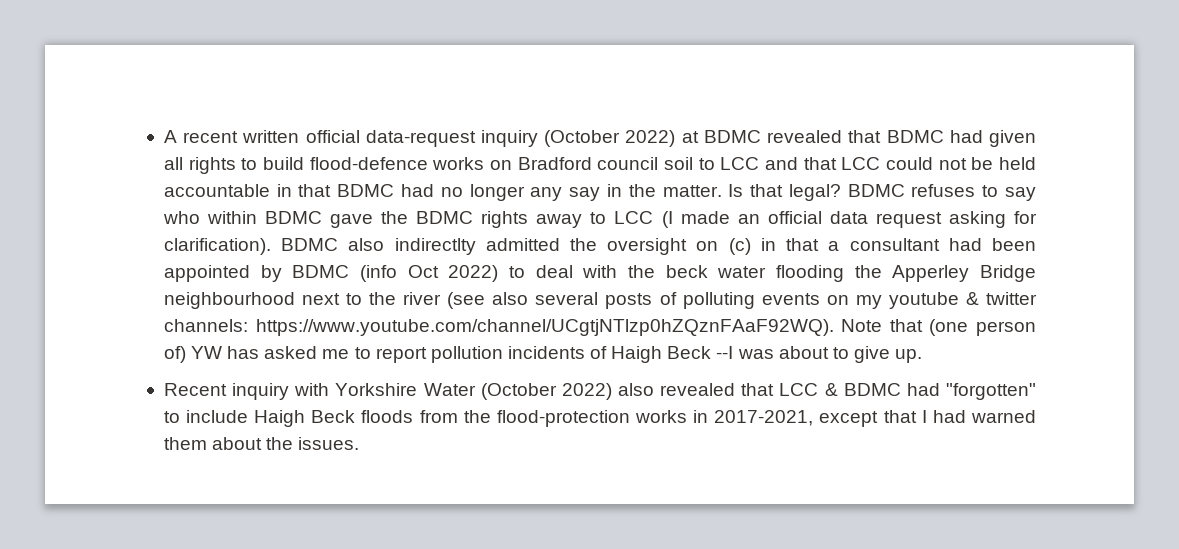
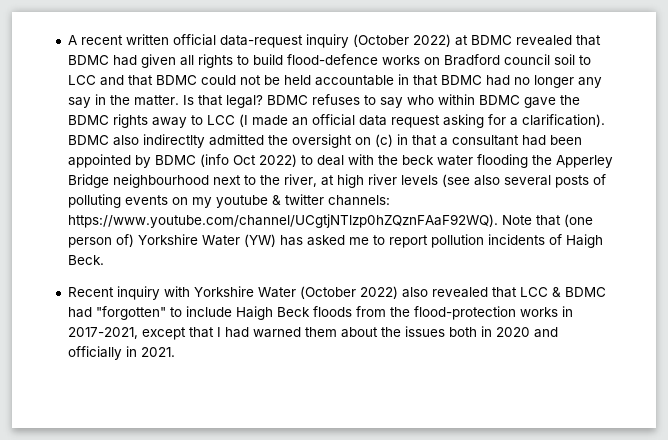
[841,157,881,170] LCC -> [155,75,197,85] BDMC
(1038, 217) none -> [509,117,518,126] a
[403,292,442,305] river -> [283,174,438,188] river, at high river levels
[191,346,223,359] YW -> [137,234,276,247] Yorkshire Water (YW)
[667,346,923,363] Beck --I was about to give up. -> [67,255,104,265] Beck.
[298,437,360,450] issues. -> [404,326,558,338] [67,346,175,360] issues both in 2020 and officially in 2021.

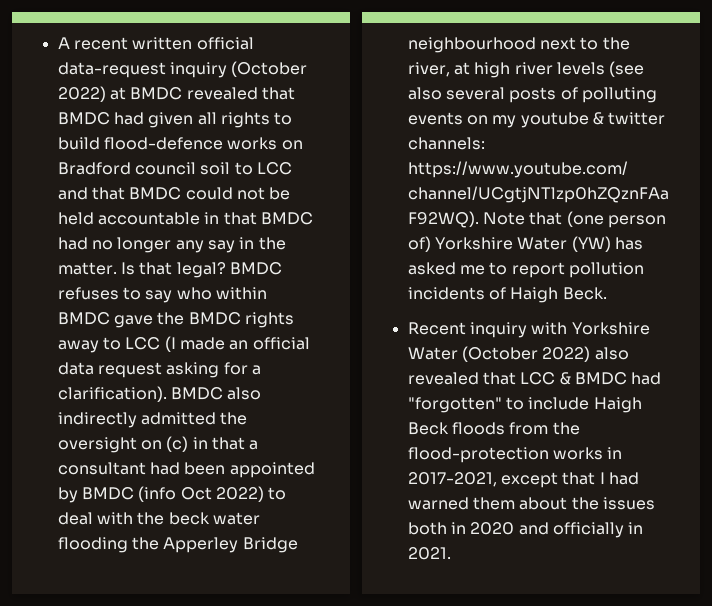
[470,35,601,46] [67,55,109,65] BDMC revealed that BDMC -> [130,87,295,100] [57,112,110,125] BMDC revealed that BMDC
[155,75,197,85] BDMC -> [129,187,182,200] BMDC
[440,75,482,85] BDMC -> [260,212,313,225] BMDC
[266,95,308,105] BDMC -> [229,262,282,275] BMDC
[478,95,520,105] BDMC -> [57,312,110,325] BMDC
[67,115,109,125] BDMC -> [188,312,241,325] BMDC
[67,134,205,148] BDMC also indirectlty -> [170,387,262,400] [57,412,137,428] BMDC also indirectly
[154,155,196,165] BDMC -> [81,487,134,500] BMDC
[564,287,606,297] BDMC -> [574,372,627,385] BMDC

